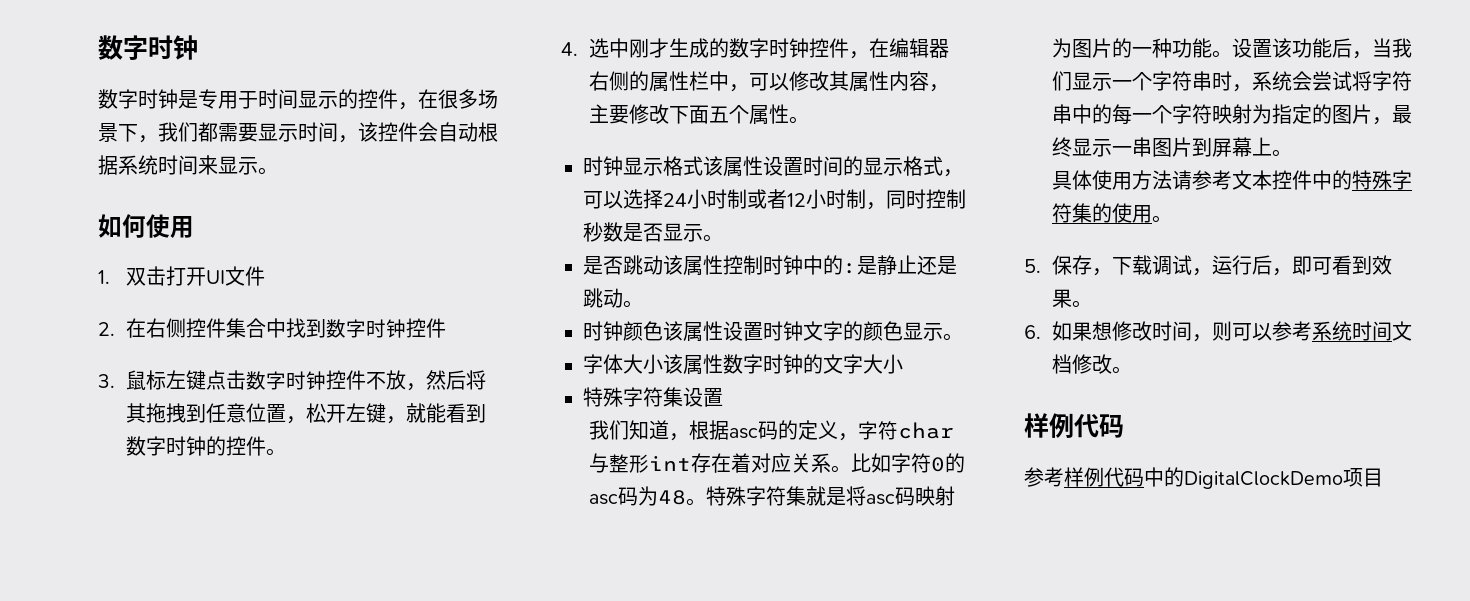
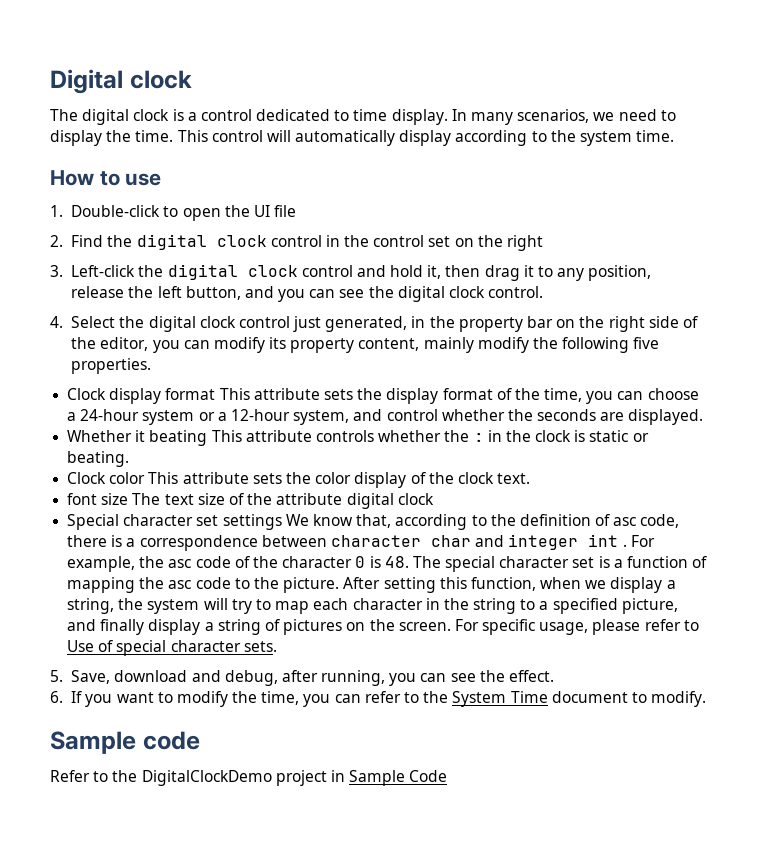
[98,35,198,60] [98,89,498,110] [98,122,498,143] [98,155,278,175] [98,214,194,238] [98,266,265,286] [98,318,446,338] [98,370,486,391] [125,403,486,424] [125,436,286,456] [561,38,949,59] [588,71,949,92] [588,104,809,125] [583,156,963,177] [583,189,966,210] [583,222,723,242] [583,255,957,276] [583,288,643,308] [583,321,963,342] [583,354,903,375] [583,387,723,407] [588,420,954,441] [588,453,965,473] [588,486,955,506] [1051,38,1412,59] [1051,71,1412,92] [1051,104,1412,125] [1051,137,1292,157] [1051,170,1412,190] [1051,203,1172,223] [1024,255,1392,276] [1051,289,1092,308] [1024,321,1412,342] [1051,354,1132,374] [1024,413,1124,438] [1024,467,1383,489] 数字时钟 // 数字时钟是专用于时间显示的控件，在很多场景下，我们都需要显示时间，该控件会自动根据系统时间来显示。 // 如何使用 // 1.双击打开UI文件 // 2.在右侧控件集合中找到数字时钟控件 // 3.鼠标左键点击数字时钟控件不放，然后将其拖拽到任意位置，松开左键，就能看到数字时钟的控件。 // 4.选中刚才生成的数字时钟控件，在编辑器右侧的属性栏中，可以修改其属性内容，主要修改下面五个属性。 // 时钟显示格式该属性设置时间的显示格式，可以选择24小时制或者12小时制，同时控制秒数是否显示。 // 是否跳动该属性控制时钟中的:是静止还是跳动。 // 时钟颜色该属性设置时钟文字的颜色显示。 // 字体大小该属性数字时钟的文字大小 // 特殊字符集设置 // 我们知道，根据asc码的定义，字符char与整形int存在着对应关系。比如字符0的asc码为48。特殊字符集就是将asc码映射为图片的一种功能。设置该功能后，当我们显示一个字符串时，系统会尝试将字符串中的每一个字符映射为指定的图片，最终显示一串图片到屏幕上。 // 具体使用方法请参考文本控件中的特殊字符集的使用。 // 5.保存，下载调试，运行后，即可看到效果。 // 6.如果想修改时间，则可以参考系统时间文档修改。 // 样例代码 // 参考样例代码中的DigitalClockDemo项目 -> [50,69,192,94] [50,109,676,125] [50,130,675,146] [50,170,162,186] [50,205,297,221] [50,234,543,251] [50,264,652,281] [71,286,544,302] [50,316,698,332] [71,337,660,353] [71,358,152,374] [67,388,699,404] [67,409,704,425] [67,430,649,446] [67,451,130,467] [67,472,531,488] [67,493,434,509] [67,514,680,530] [67,534,655,551] [67,556,708,572] [67,577,676,593] [67,598,678,614] [67,619,699,635] [67,640,277,656] [50,670,554,686] [50,691,707,707] [50,731,200,754] [50,770,448,786] Digital clock // The digital clock is a control dedicated to time display. In many scenarios, we need to display the time. This control will automatically display according to the system time. // How to use // 1. Double-click to open the UI file // 2. Find the digital clock control in the control set on the right // 3. Left-click the digital clock control and hold it, then drag it to any position, release the left button, and you can see the digital clock control. // 4. Select the digital clock control just generated, in the property bar on the right side of the editor, you can modify its property content, mainly modify the following five properties. // Clock display format This attribute sets the display format of the time, you can choose a 24-hour system or a 12-hour system, and control whether the seconds are displayed. // Whether it beating This attribute controls whether the : in the clock is static or beating. // Clock color This attribute sets the color display of the clock text. // font size The text size of the attribute digital clock // Special character set settings We know that, according to the definition of asc code, there is a correspondence between character char and integer int . For example, the asc code of the character 0 is 48. The special character set is a function of mapping the asc code to the picture. After setting this function, when we display a string, the system will try to map each character in the string to a specified picture, and finally display a string of pictures on the screen. For specific usage, please refer to Use of special character sets. // 5. Save, download and debug, after running, you can see the effect. // 6. If you want to modify the time, you can refer to the System Time document to modify. // Sample code // Refer to the DigitalClockDemo project in Sample Code

